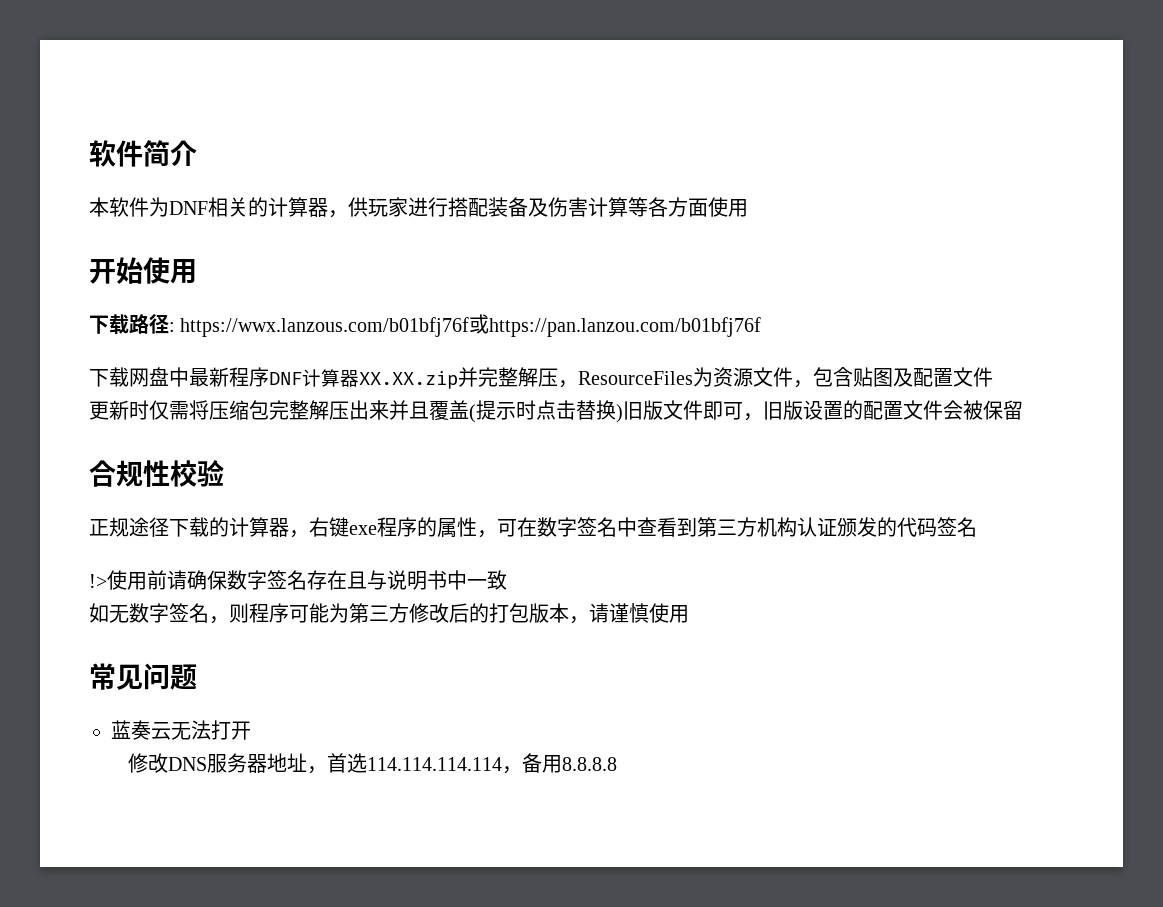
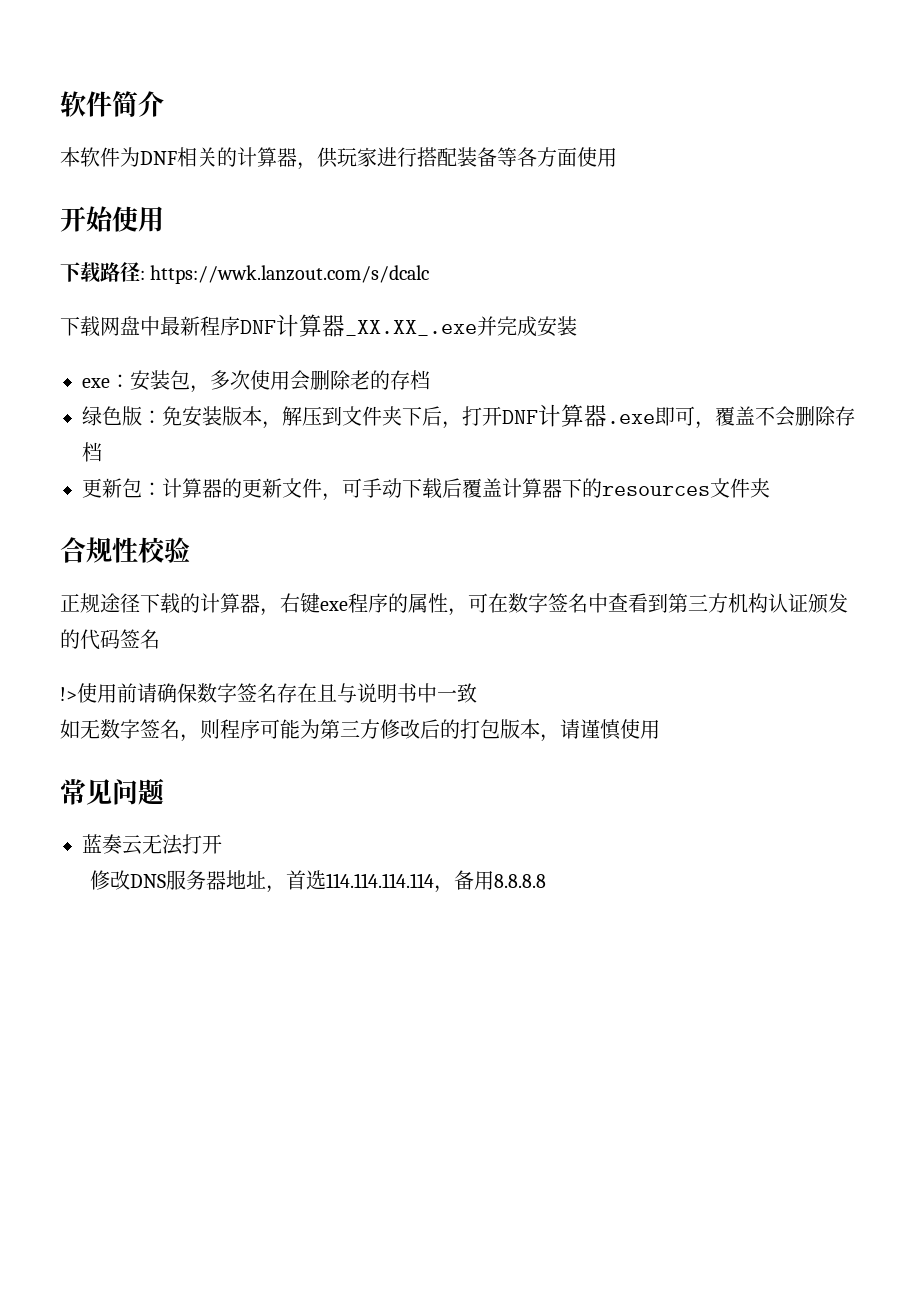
[528,197,628,217] 及伤害计算 -> (497, 157) none
[180,314,762,337] https://wwx.lanzous.com/b01bfj76f或https://pan.lanzou.com/b01bfj76f -> [150,265,430,284] https://wwk.lanzout.com/s/dcalc
[359,367,993,389] [89,400,1023,423] XX.XX.zip并完整解压，ResourceFiles为资源文件，包含贴图及配置文件 // 更新时仅需将压缩包完整解压出来并且覆盖(提示时点击替换)旧版文件即可，旧版设置的配置文件会被保留 -> [345,316,577,337] [82,370,430,393] [82,404,855,429] [82,442,102,462] [82,478,770,501] _XX.XX_.exe并完成安装 // exe：安装包，多次使用会删除老的存档 // 绿色版：免安装版本，解压到文件夹下后，打开DNF计算器.exe即可，覆盖不会删除存档 // 更新包：计算器的更新文件，可手动下载后覆盖计算器下的resources文件夹

